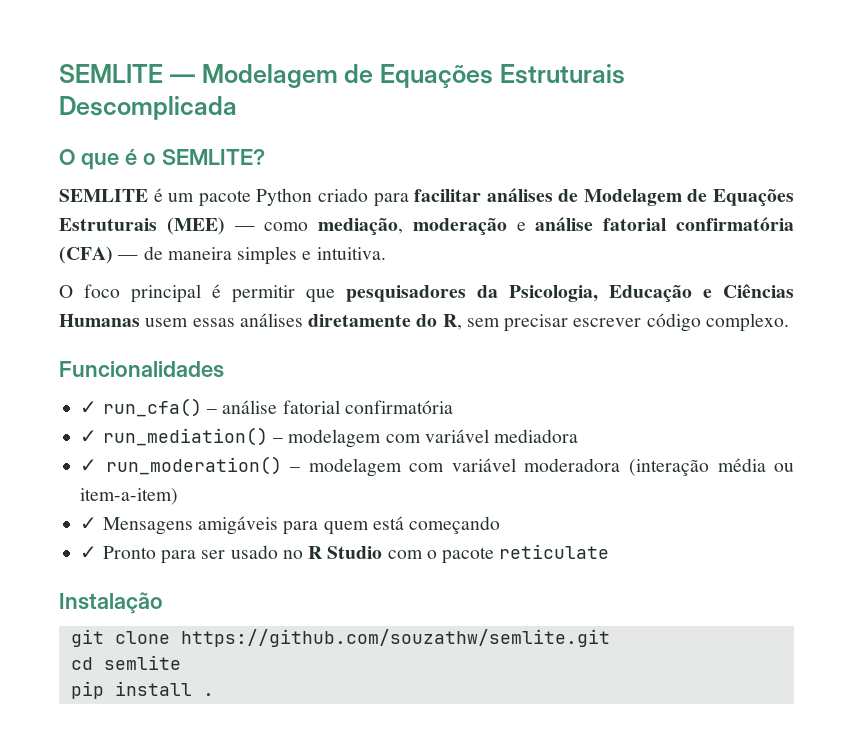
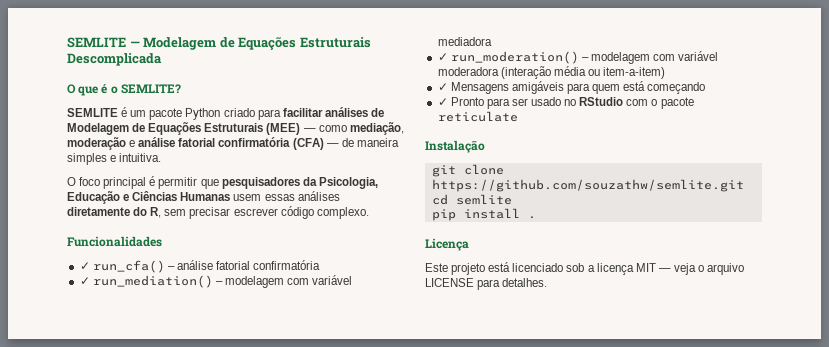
[308,546,383,559] R Studio -> [579,97,624,106] RStudio
(214, 694) none -> [425,238,469,251] [425,262,745,275] [425,278,548,290] // Licença // Este projeto está licenciado sob a licença MIT — veja o arquivo LICENSE para detalhes.

